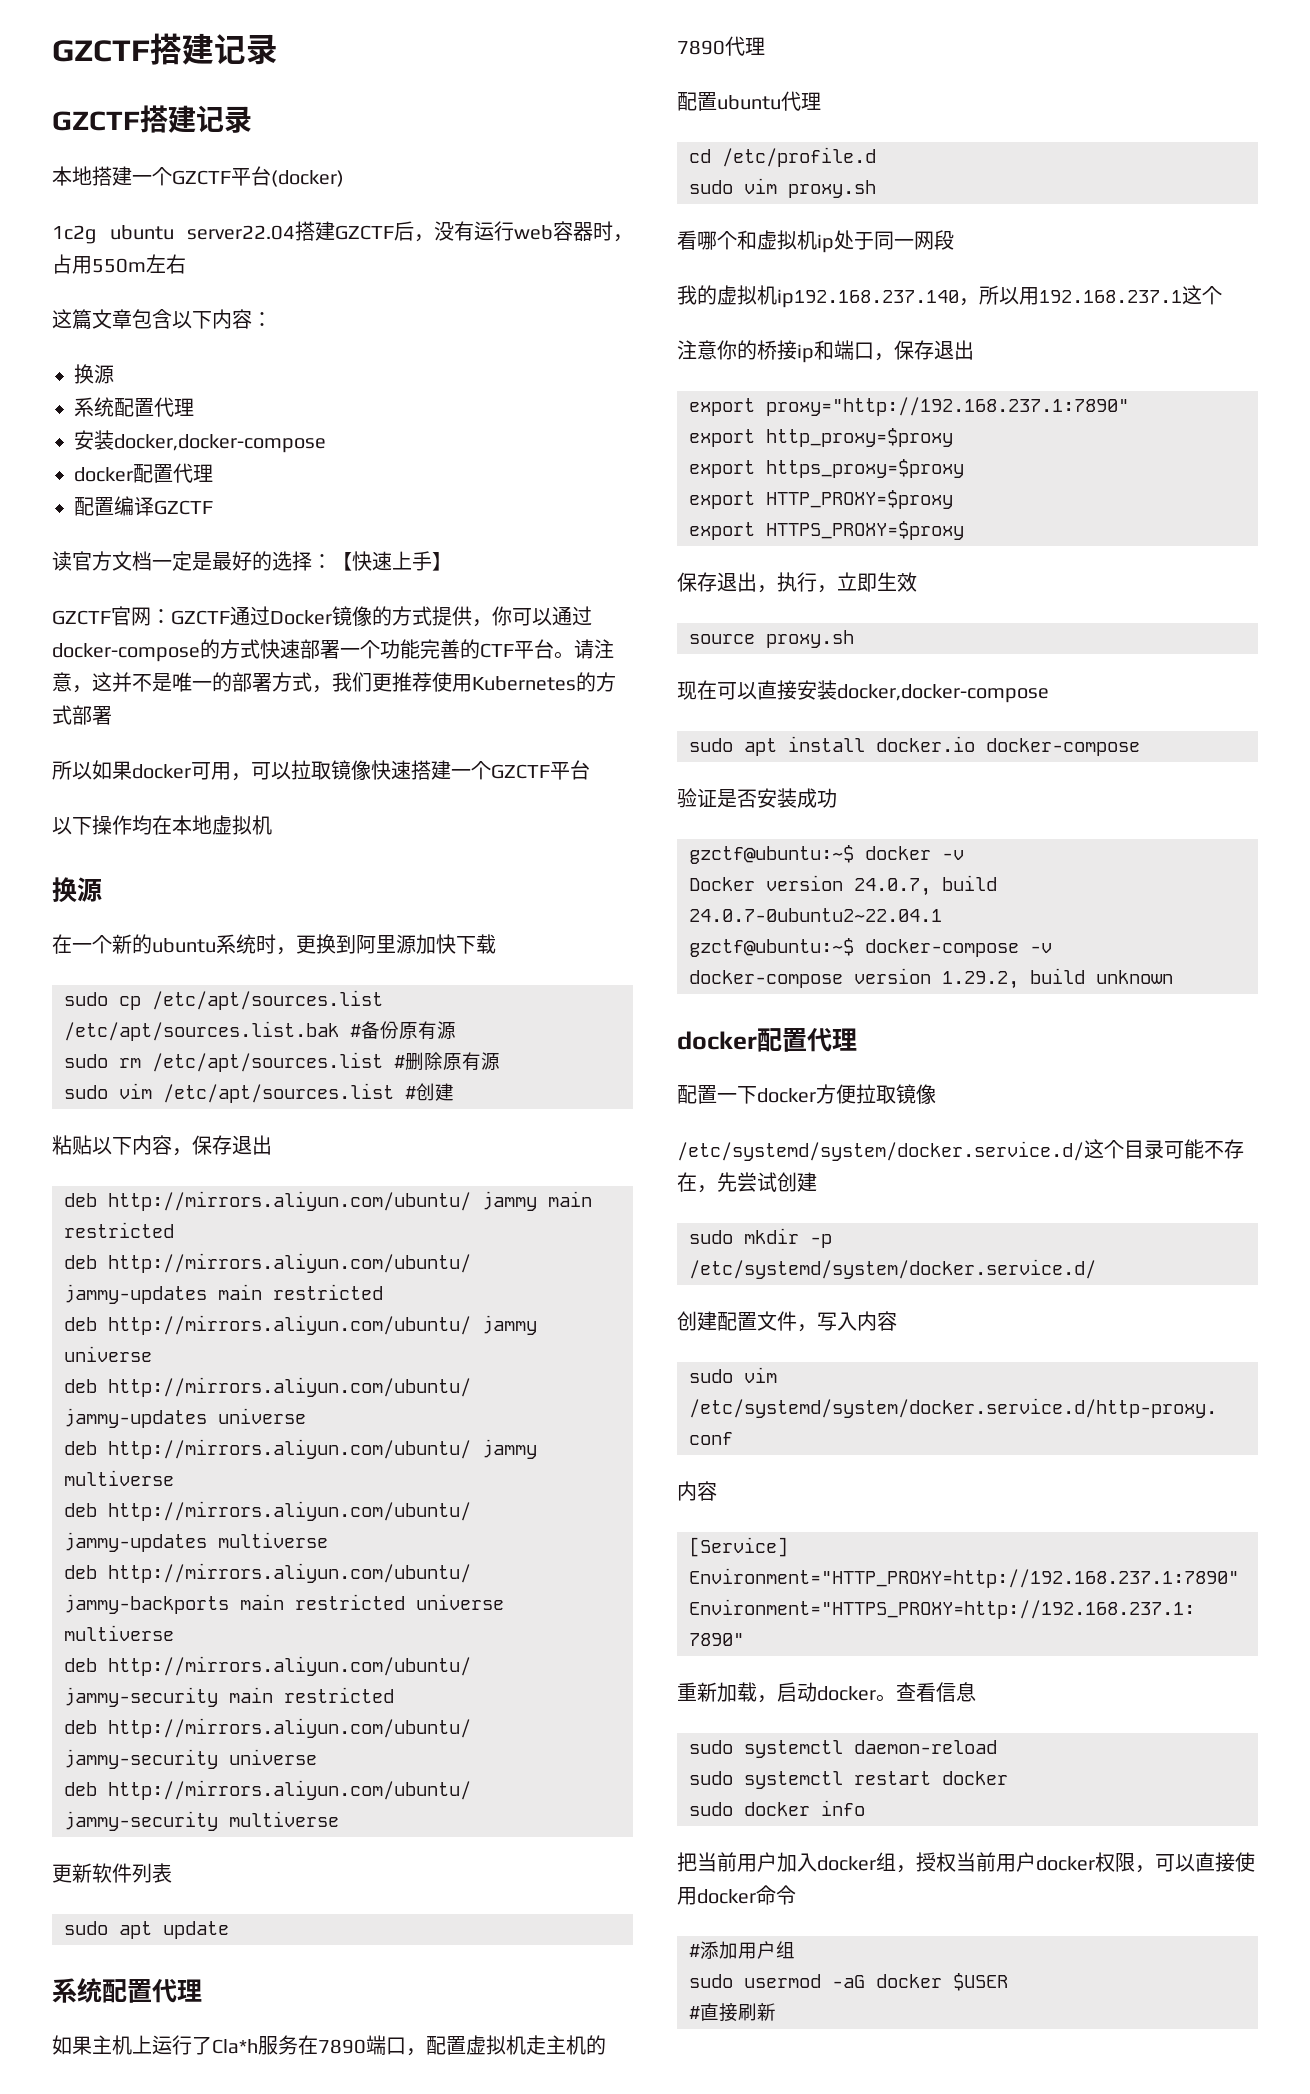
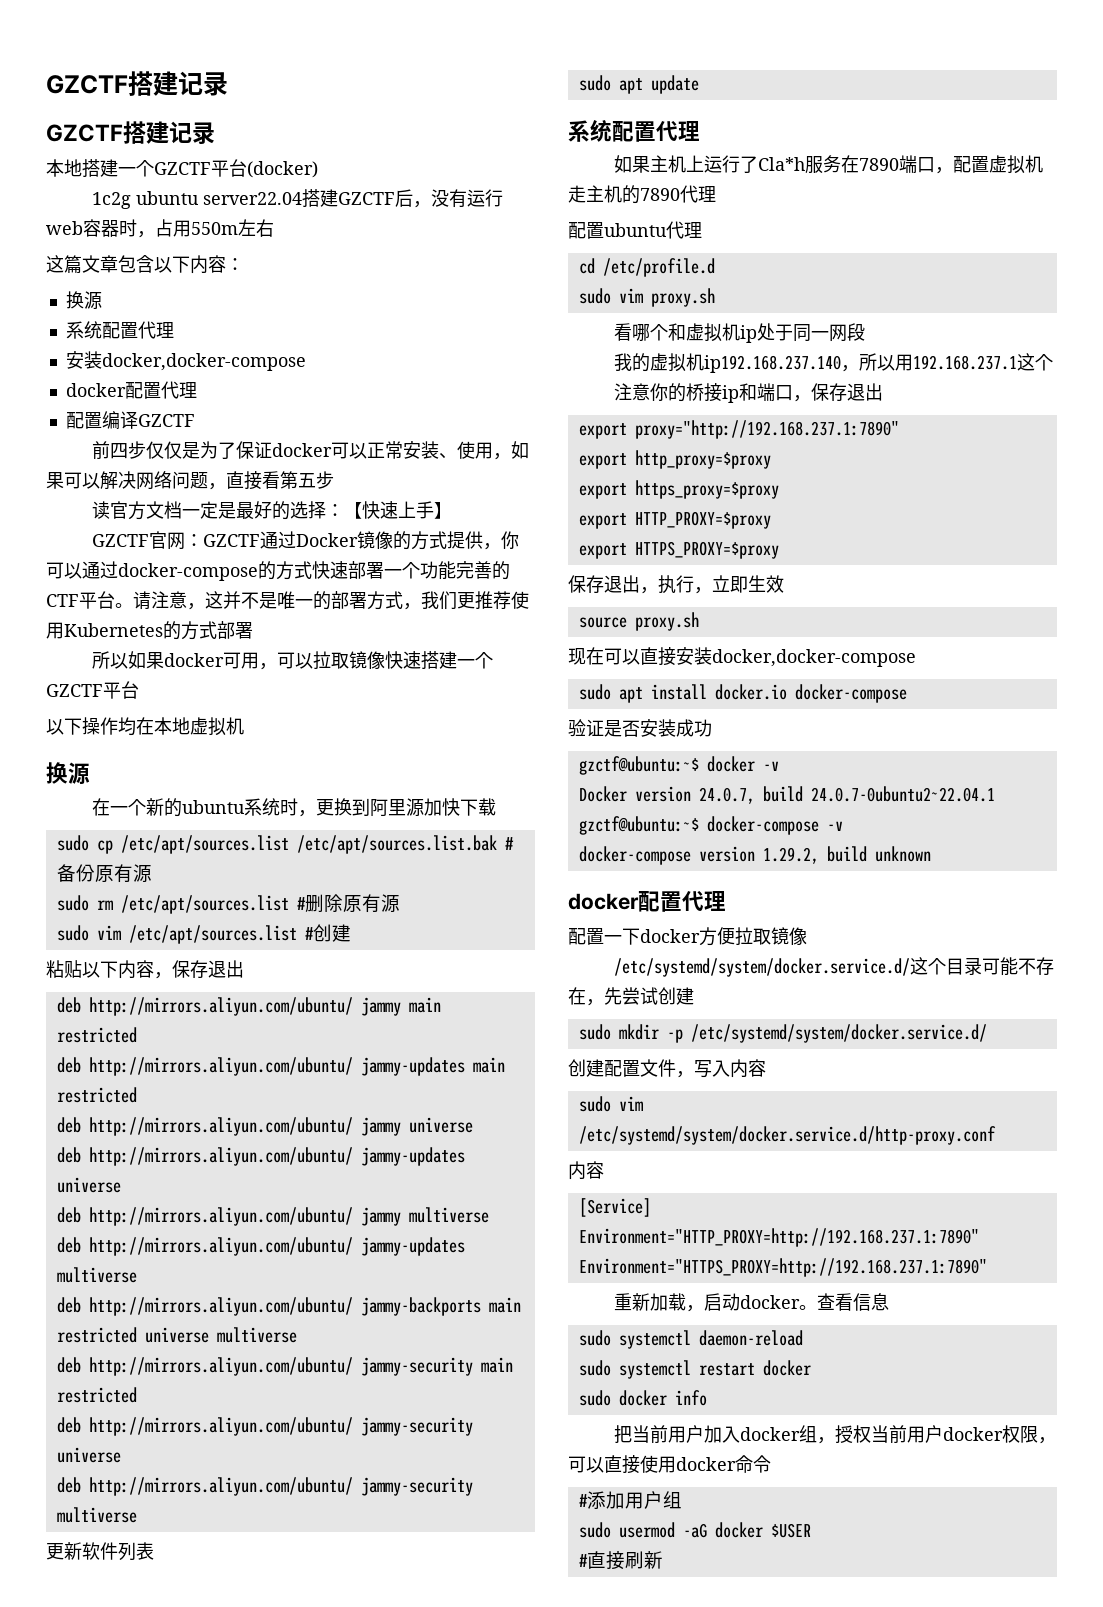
(213, 507) none -> [91,441,529,460] [46,471,334,490] // 前四步仅仅是为了保证docker可以正常安装、使用，如果可以解决网络问题，直接看第五步

